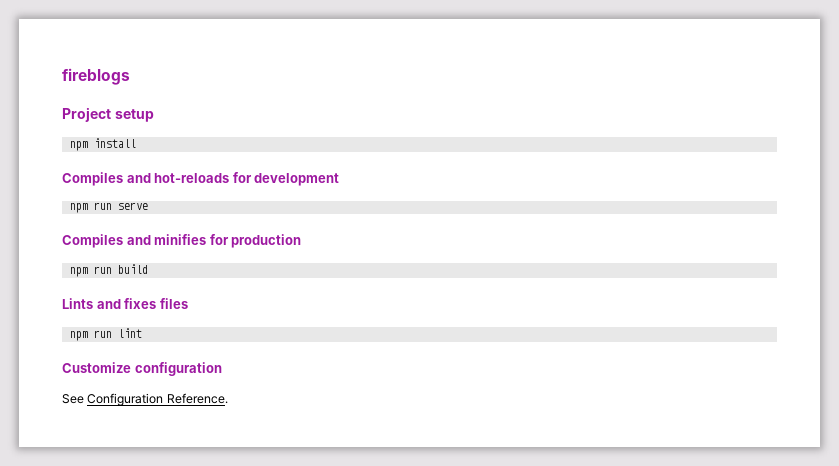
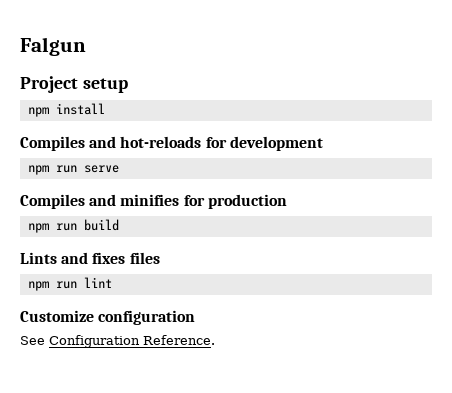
[62,68,130,85] fireblogs -> [20,37,86,56] Falgun

